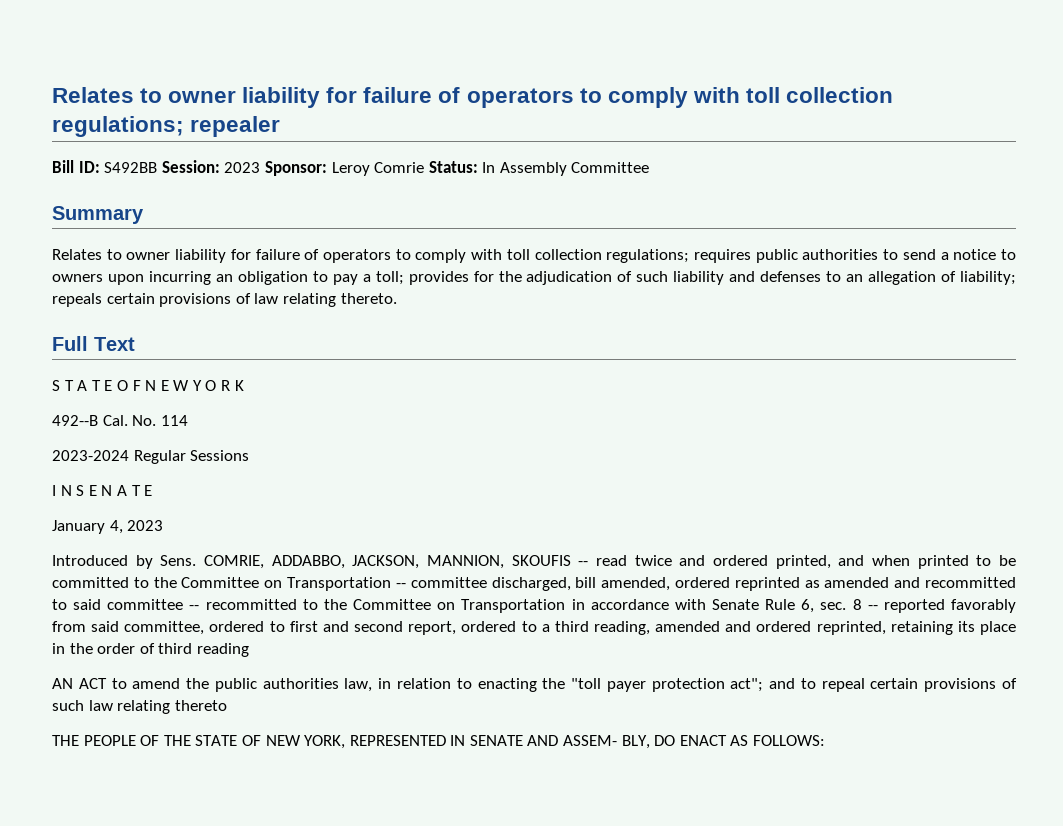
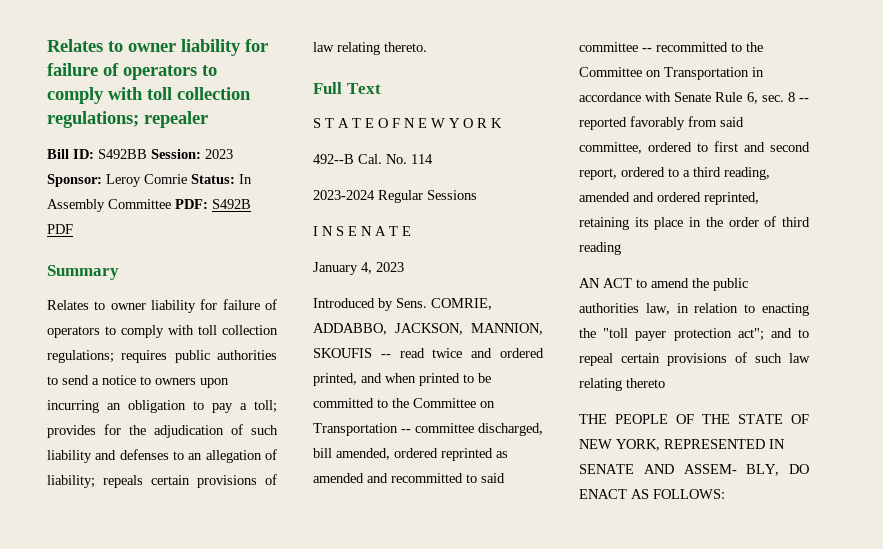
(650, 167) none -> [175,199,251,209] [47,224,73,234] PDF: S492B PDF

